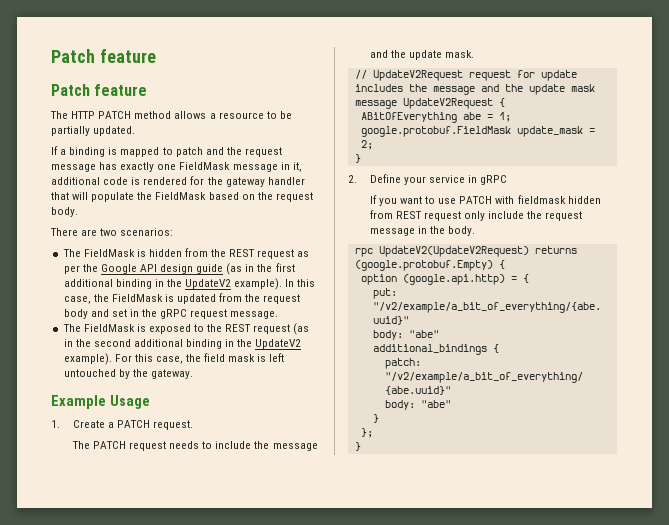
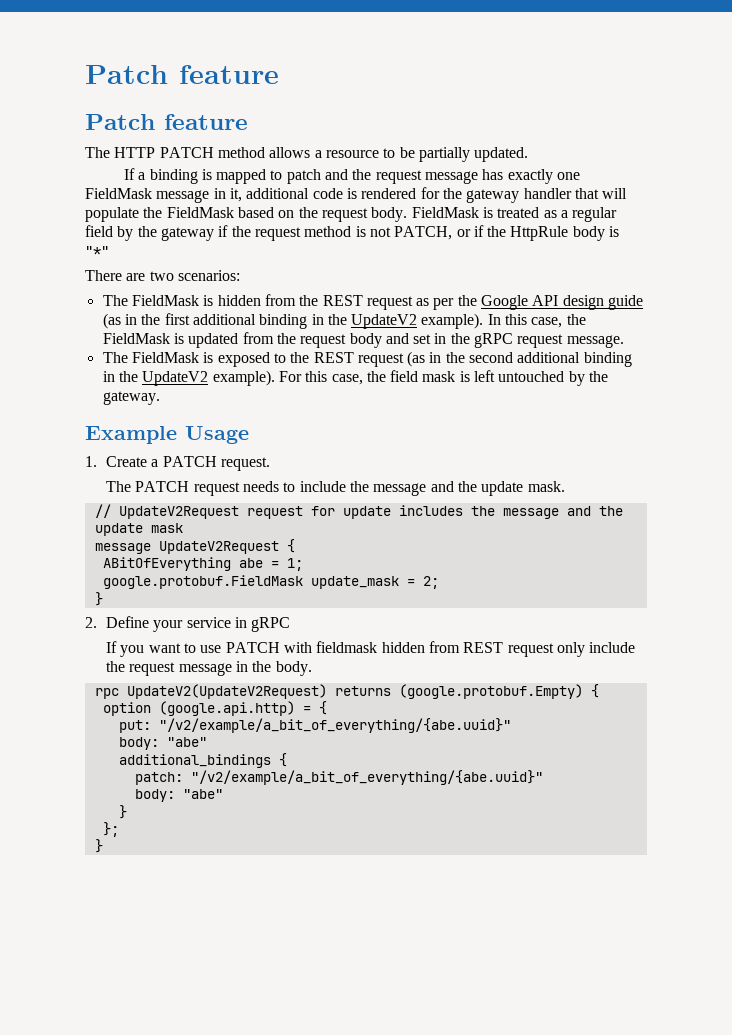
(78, 212) none -> [411,207,618,222] [85,225,620,241] [85,246,109,256] FieldMask is treated as a regular field by the gateway if the request method is not PATCH, or if the HttpRule body is "*"

